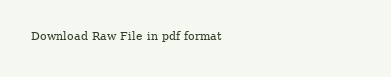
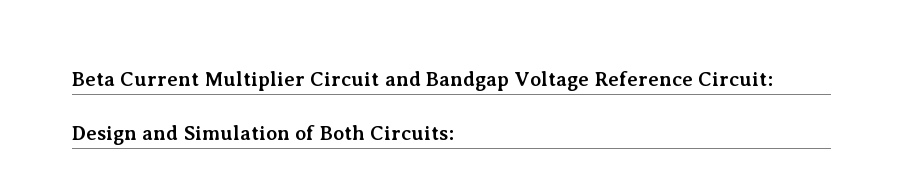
[31,31,222,42] Download Raw File in pdf format -> [72,71,774,91] [72,125,454,145] Beta Current Multiplier Circuit and Bandgap Voltage Reference Circuit: // Design and Simulation of Both Circuits:

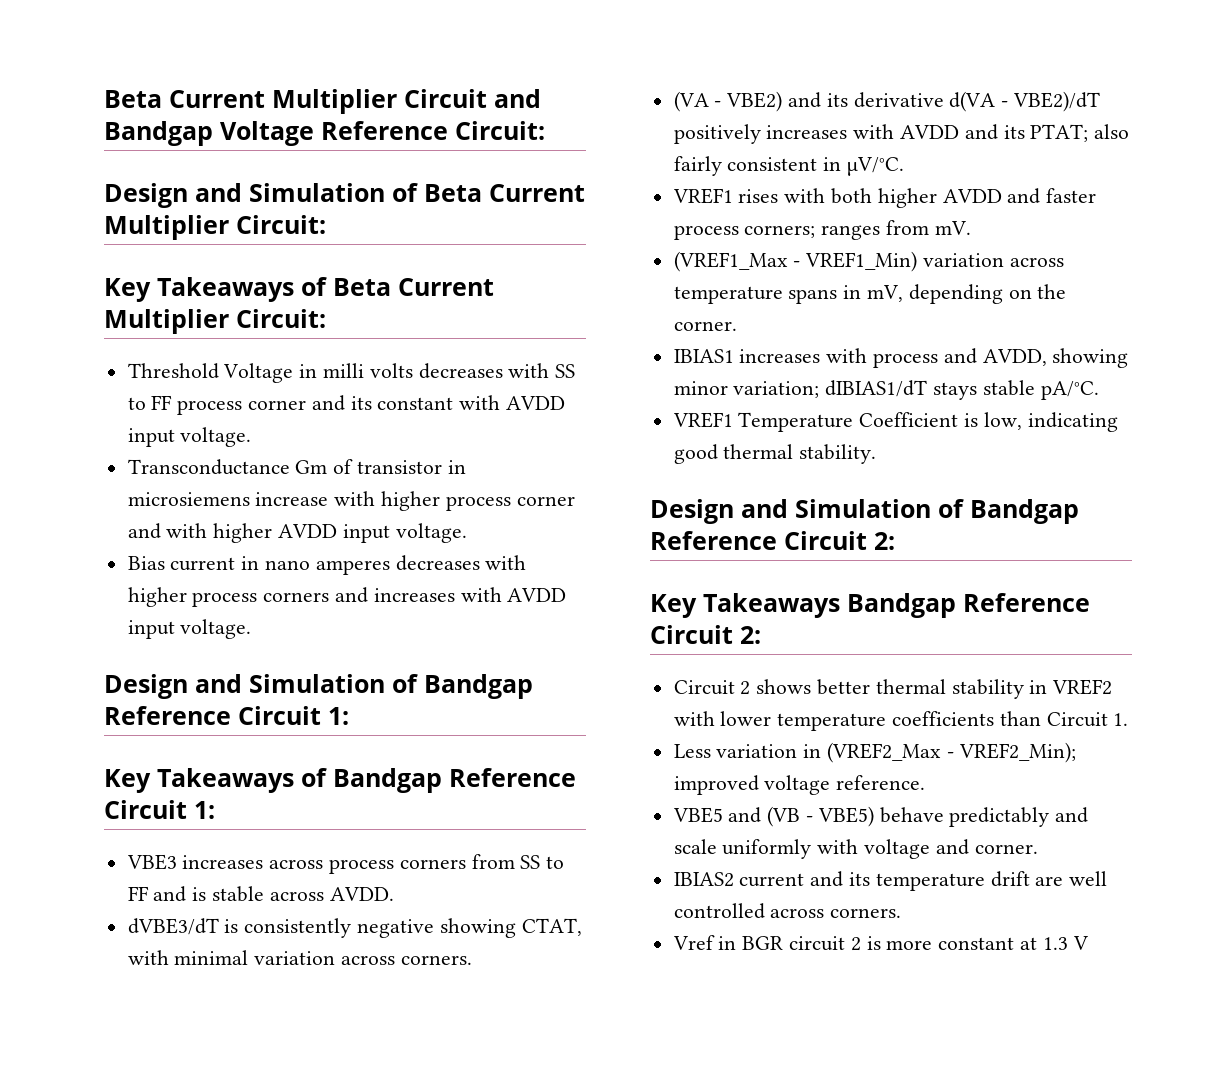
[319,125,454,140] Both Circuits: -> [424,184,585,202] [104,215,326,240] [104,277,494,302] [104,309,326,334] [127,363,576,383] [127,395,566,415] [127,427,252,447] [127,459,466,475] [127,491,575,511] [127,523,467,543] [127,555,527,575] [127,587,567,607] [127,619,252,639] [104,674,533,699] [104,706,349,725] [104,768,576,793] [104,800,215,819] [126,854,565,874] [127,886,394,902] [127,918,582,938] [127,950,472,965] [673,91,1101,112] [673,124,1130,144] [673,156,905,176] [672,188,1097,208] [673,220,971,240] [673,251,1064,272] [673,284,1067,304] [673,321,737,331] [673,348,1129,368] [673,380,1099,400] [672,412,1118,432] [673,444,877,464] [650,499,1079,524] [650,531,895,550] [650,593,1090,618] [650,625,761,644] [673,679,1113,699] [673,711,1129,731] [673,742,1076,763] [673,775,926,795] [672,806,1089,827] [673,839,1038,859] [673,871,1108,891] [673,903,902,919] [672,935,1088,951] Beta Current Multiplier Circuit: // Key Takeaways of Beta Current Multiplier Circuit: // Threshold Voltage in milli volts decreases with SS to FF process corner and its constant with AVDD input voltage. // Transconductance Gm of transistor in microsiemens increase with higher process corner and with higher AVDD input voltage. // Bias current in nano amperes decreases with higher process corners and increases with AVDD input voltage. // Design and Simulation of Bandgap Reference Circuit 1: // Key Takeaways of Bandgap Reference Circuit 1: // VBE3 increases across process corners from SS to FF and is stable across AVDD. // dVBE3/dT is consistently negative showing CTAT, with minimal variation across corners. // (VA - VBE2) and its derivative d(VA - VBE2)/dT positively increases with AVDD and its PTAT; also fairly consistent in µV/°C. // VREF1 rises with both higher AVDD and faster process corners; ranges from mV. // (VREF1_Max - VREF1_Min) variation across temperature spans in mV, depending on the corner. // IBIAS1 increases with process and AVDD, showing minor variation; dIBIAS1/dT stays stable pA/°C. // VREF1 Temperature Coefficient is low, indicating good thermal stability. // Design and Simulation of Bandgap Reference Circuit 2: // Key Takeaways Bandgap Reference Circuit 2: // Circuit 2 shows better thermal stability in VREF2 with lower temperature coefficients than Circuit 1. // Less variation in (VREF2_Max - VREF2_Min); improved voltage reference. // VBE5 and (VB - VBE5) behave predictably and scale uniformly with voltage and corner. // IBIAS2 current and its temperature drift are well controlled across corners. // Vref in BGR circuit 2 is more constant at 1.3 V

